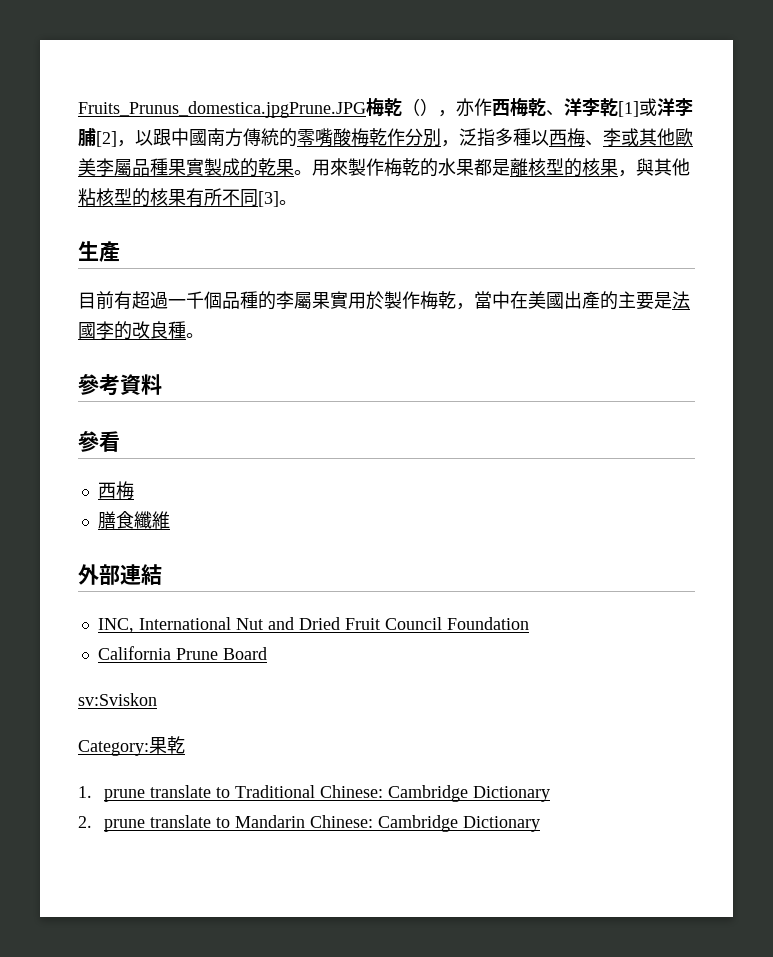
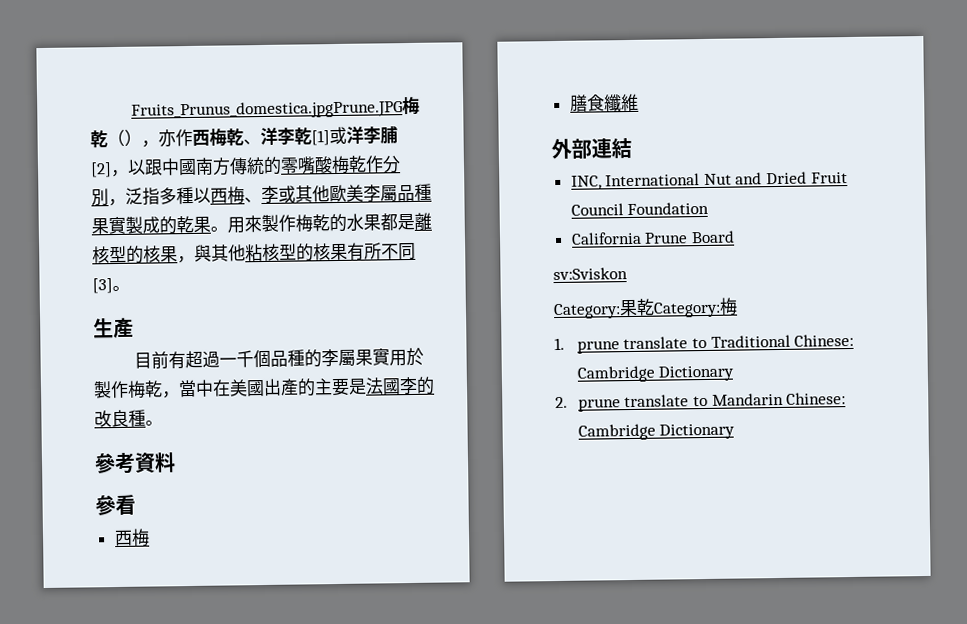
(185, 745) none -> [653,297,738,318] Category:梅

